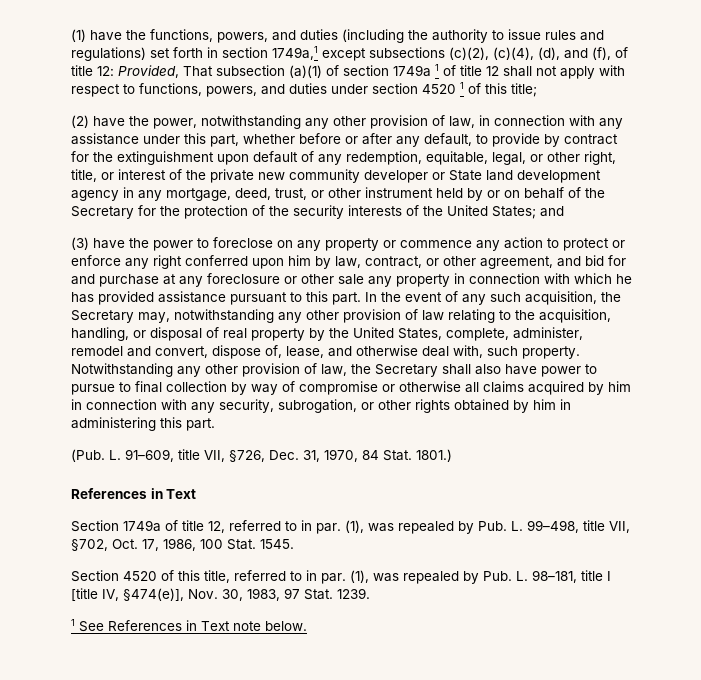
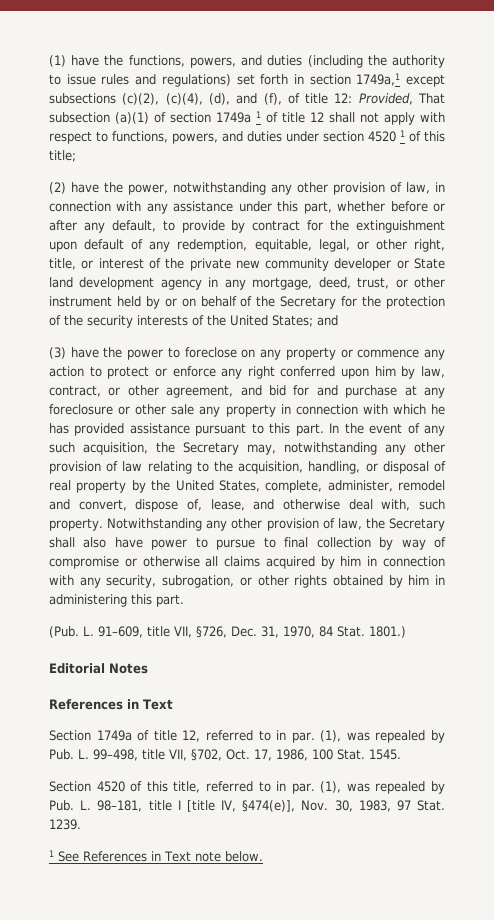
(452, 455) none -> [49,663,148,674] // Editorial Notes

